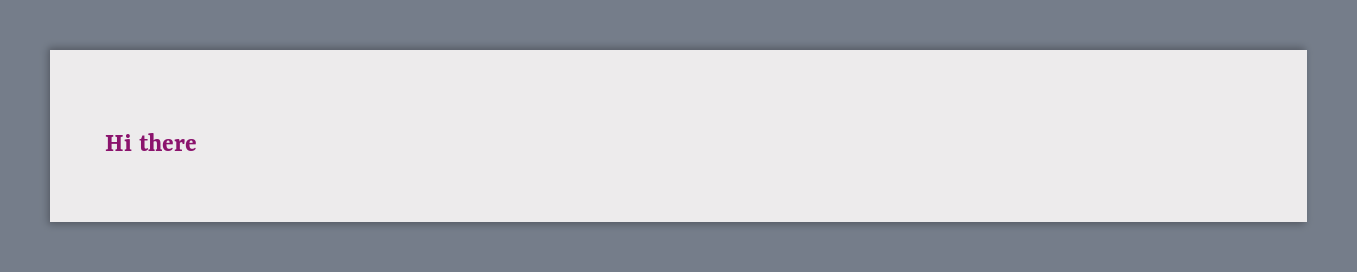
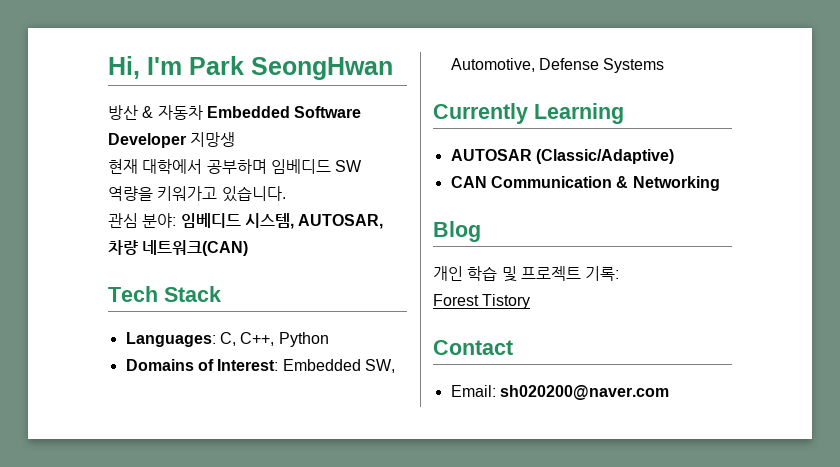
[105,133,198,151] Hi there -> [108,56,393,80] [108,105,362,120] [108,132,236,148] [108,159,363,174] [108,186,286,202] [108,213,384,229] [108,240,249,256] [108,286,221,302] [125,332,329,347] [125,359,395,373] [450,58,665,73] [433,103,624,124] [450,149,674,164] [450,176,720,191] [433,221,481,242] [433,266,620,282] [433,294,531,309] [433,340,513,355] [450,385,669,400] Hi, I'm Park SeongHwan // 방산 & 자동차 Embedded Software Developer 지망생 // 현재 대학에서 공부하며 임베디드 SW 역량을 키워가고 있습니다. // 관심 분야: 임베디드 시스템, AUTOSAR, 차량 네트워크(CAN) // Tech Stack // Languages: C, C++, Python // Domains of Interest: Embedded SW, Automotive, Defense Systems // Currently Learning // AUTOSAR (Classic/Adaptive) // CAN Communication & Networking // Blog // 개인 학습 및 프로젝트 기록: // Forest Tistory // Contact // Email: sh020200@naver.com

